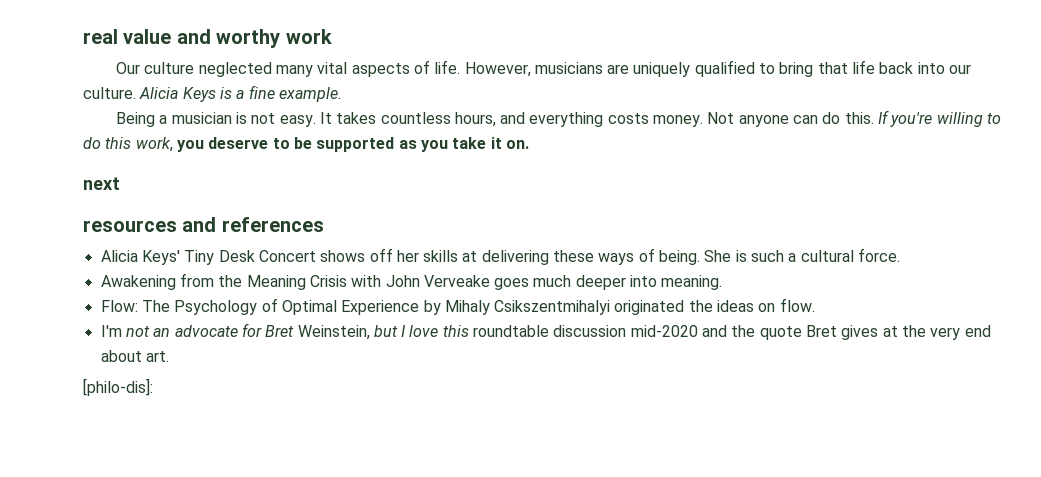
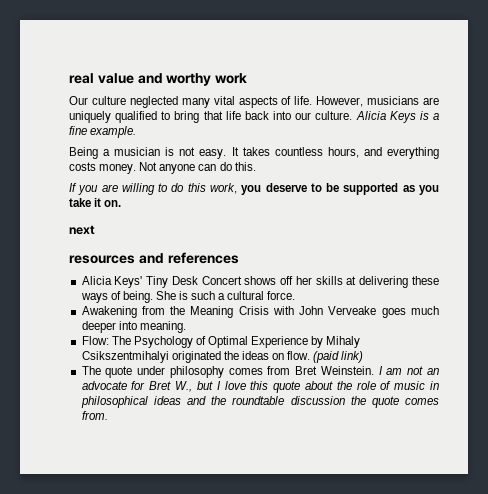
[878,110,933,127] If you're -> [69,183,118,195] // If you are
[100,325,122,337] // I'm -> [313,351,364,363] [81,366,403,378] (paid link) // The quote under philosophy comes from Bret Weinstein. I am
[297,325,370,340] Weinstein, -> [175,381,193,392] W.,
[473,325,991,340] [100,350,169,362] [83,378,153,396] roundtable discussion mid-2020 and the quote Bret gives at the very end about art. // [philo-dis]: -> [273,381,440,393] [80,396,439,408] [81,411,108,420] quote about the role of music in philosophical ideas and the roundtable discussion the quote comes from.

